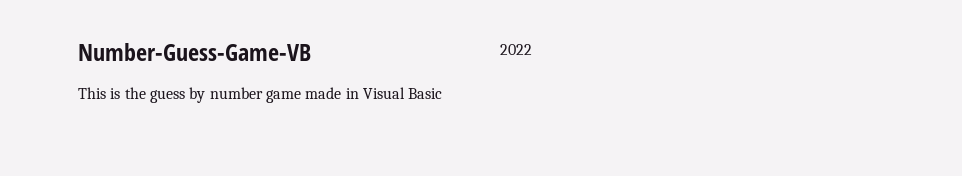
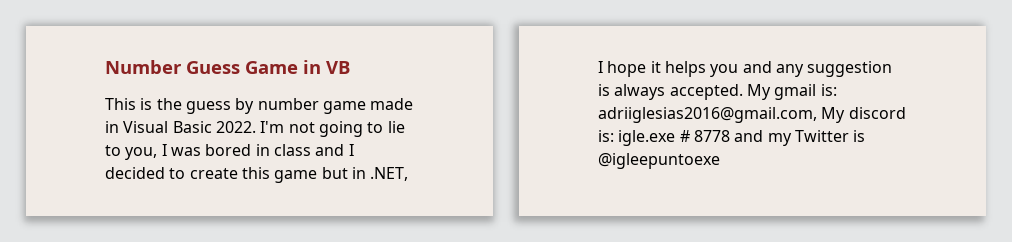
[78,43,311,61] Number-Guess-Game-VB -> [105,60,350,74] Number Guess Game in VB
[500,44,532,55] 2022 -> [215,121,405,137] [105,144,354,160] [105,167,409,183] [598,61,893,77] [598,84,837,100] [598,107,906,123] [598,130,866,146] [598,153,720,169] 2022. I'm not going to lie to you, I was bored in class and I decided to create this game but in .NET, I hope it helps you and any suggestion is always accepted. My gmail is: adriiglesias2016@gmail.com, My discord is: igle.exe # 8778 and my Twitter is @igleepuntoexe

